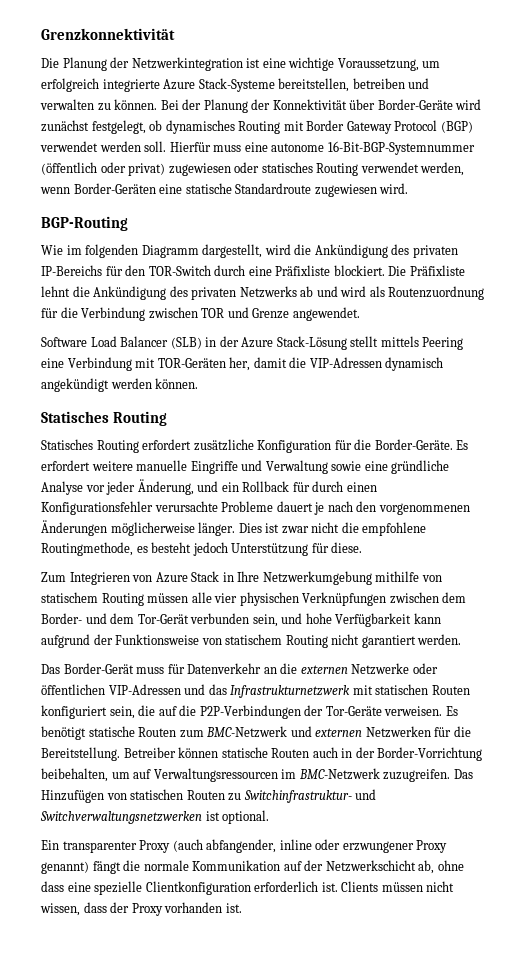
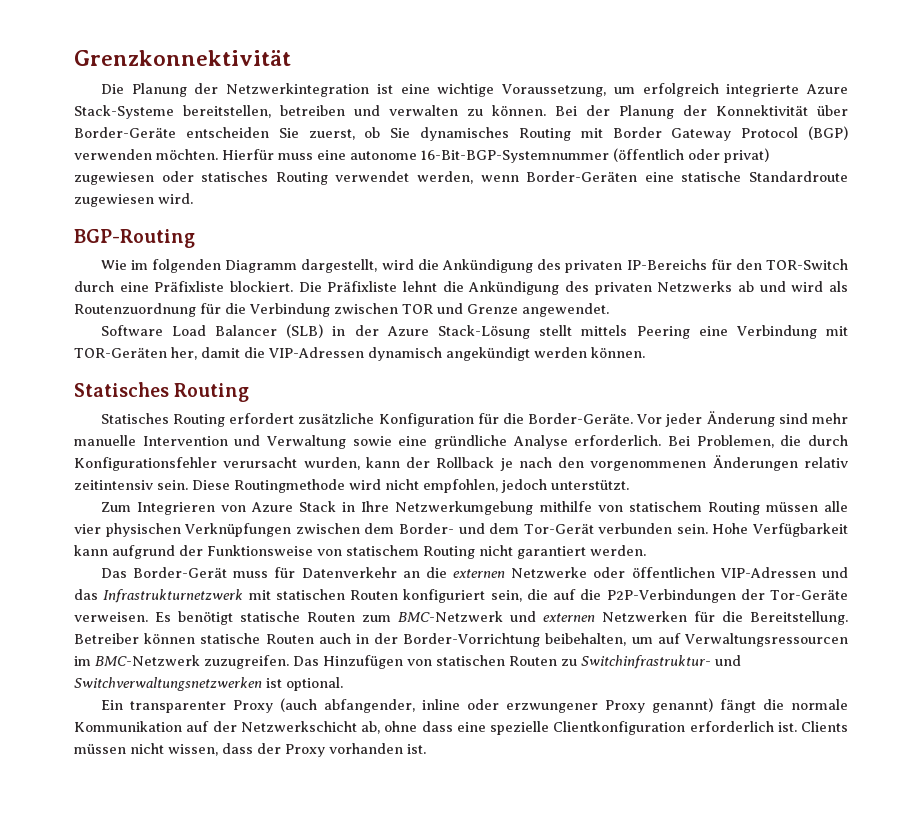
[455,99,482,110] [41,120,163,134] wird zunächst festgelegt, ob -> [185,127,411,140] entscheiden Sie zuerst, ob Sie
[40,141,167,152] verwendet werden soll. -> [74,149,218,160] verwenden möchten.
[456,440,469,450] [41,460,238,474] Es erfordert weitere manuelle Eingriffe -> [636,411,848,427] [74,435,228,446] Vor jeder Änderung sind mehr manuelle Intervention
[85,479,377,495] [41,501,313,515] vor jeder Änderung, und ein Rollback für durch einen Konfigurationsfehler verursachte Probleme dauert -> [574,435,848,448] [74,457,495,471] erforderlich. Bei Problemen, die durch Konfigurationsfehler verursacht wurden, kann der Rollback
[110,522,427,536] [41,542,363,556] möglicherweise länger. Dies ist zwar nicht die empfohlene Routingmethode, es besteht jedoch Unterstützung für diese. -> [803,457,848,468] [74,479,629,493] relativ zeitintensiv sein. Diese Routingmethode wird nicht empfohlen, jedoch unterstützt.
[252,613,332,627] sein, und hohe -> [676,523,749,534] sein. Hohe

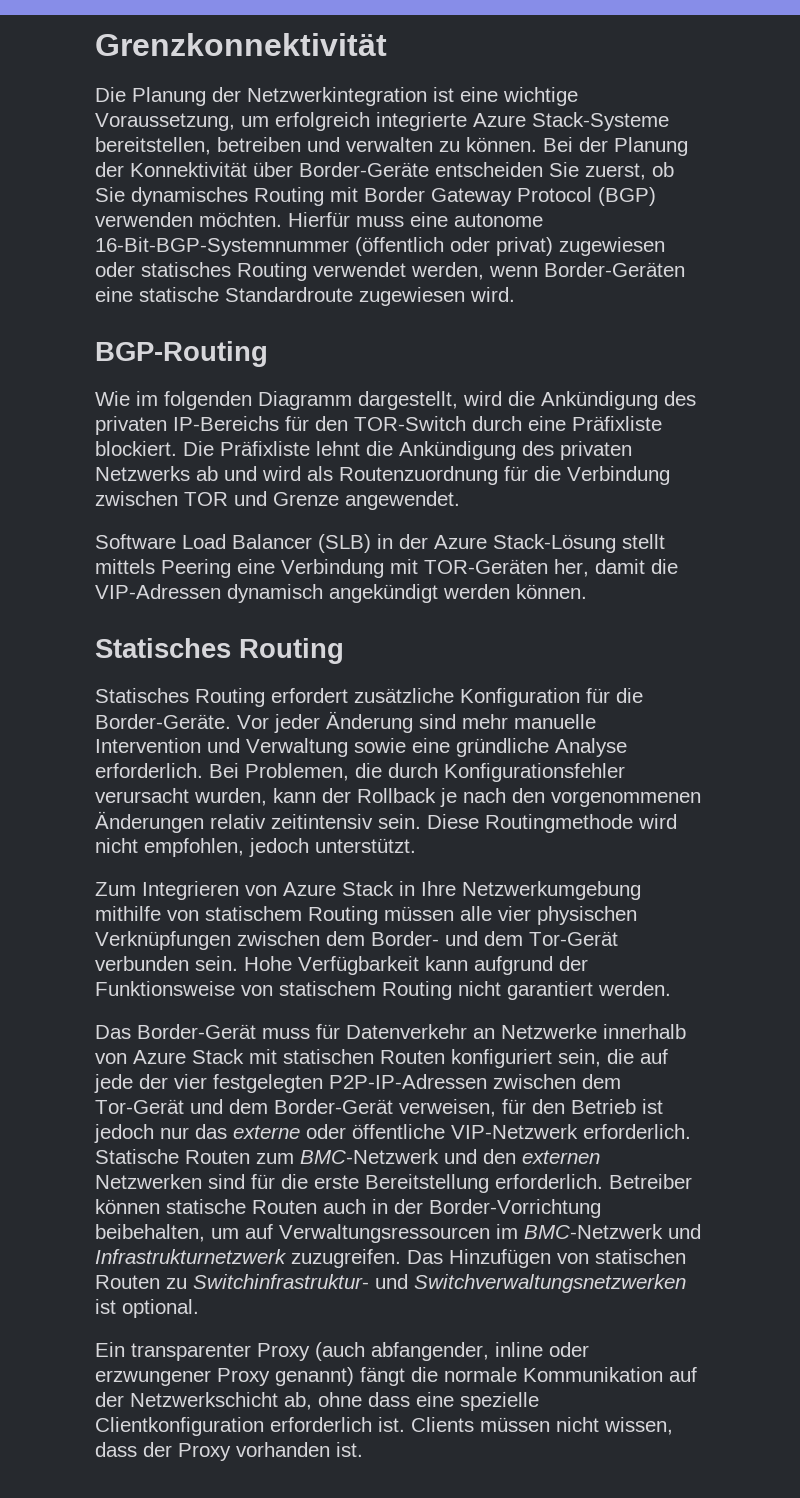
[425,567,848,578] [74,589,244,603] die externen Netzwerke oder öffentlichen VIP-Adressen und das Infrastrukturnetzwerk -> [501,1024,686,1039] [95,1049,244,1064] Netzwerke innerhalb von Azure Stack
[580,589,849,603] [74,611,300,625] die P2P-Verbindungen der Tor-Geräte verweisen. Es benötigt statische -> [94,1074,621,1093] [95,1099,663,1117] [94,1124,691,1143] [95,1149,179,1164] jede der vier festgelegten P2P-IP-Adressen zwischen dem Tor-Gerät und dem Border-Gerät verweisen, für den Betrieb ist jedoch nur das externe oder öffentliche VIP-Netzwerk erforderlich. Statische
(536, 616) none -> [483,1149,516,1164] den
[694,611,848,625] für die Bereitstellung. -> [208,1174,603,1193] sind für die erste Bereitstellung erforderlich.
(200, 660) none -> [668,1224,701,1239] [95,1249,287,1264] und Infrastrukturnetzwerk

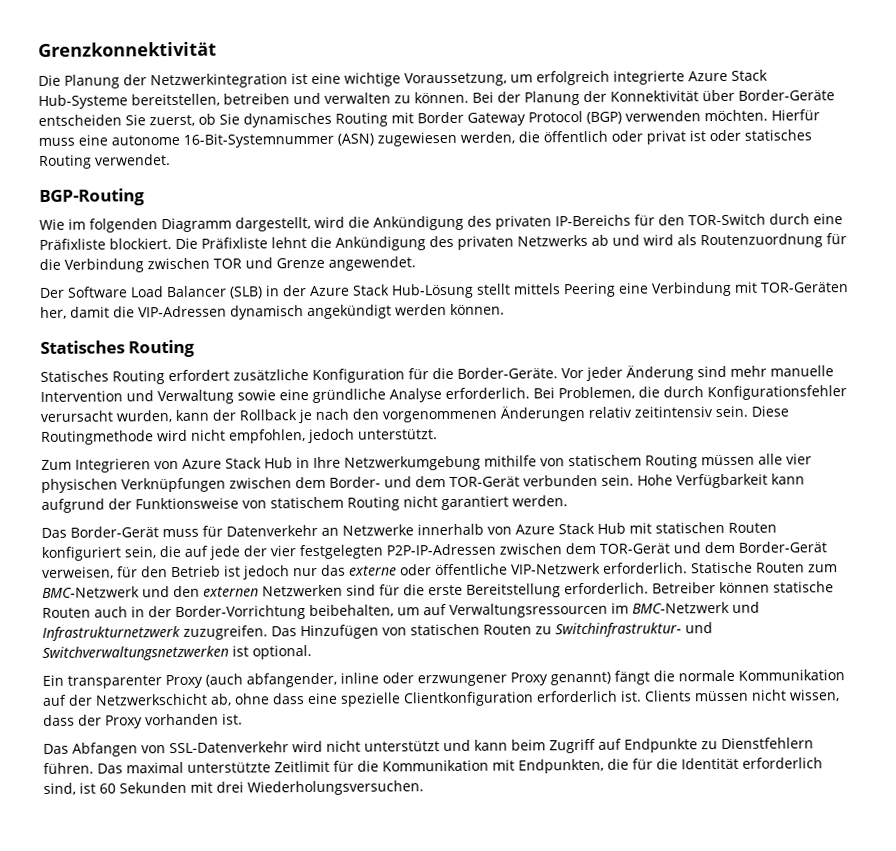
[532,112,669,131] Stack-Systeme -> [731,69,768,81] [38,94,128,109] Stack Hub-Systeme
[95,237,665,256] [95,262,685,281] [95,287,515,306] 16-Bit-BGP-Systemnummer (öffentlich oder privat) zugewiesen oder statisches Routing verwendet werden, wenn Border-Geräten eine statische Standardroute zugewiesen wird. -> [183,129,812,148] [39,154,171,169] 16-Bit-Systemnummer (ASN) zugewiesen werden, die öffentlich oder privat ist oder statisches Routing verwendet.
(460, 500) none -> [39,287,65,298] Der
[493,534,616,553] Stack-Lösung -> [352,283,474,299] Stack Hub-Lösung
(394, 888) none -> [264,457,293,469] Hub
[529,931,618,946] Tor-Gerät -> [449,476,520,487] TOR-Gerät
(244, 1056) none -> [597,522,626,534] Hub
[95,1099,184,1114] Tor-Gerät -> [599,543,670,554] TOR-Gerät
(363, 1449) none -> [43,737,814,757] [43,757,823,774] [43,780,424,796] // Das Abfangen von SSL-Datenverkehr wird nicht unterstützt und kann beim Zugriff auf Endpunkte zu Dienstfehlern führen. Das maximal unterstützte Zeitlimit für die Kommunikation mit Endpunkten, die für die Identität erforderlich sind, ist 60 Sekunden mit drei Wiederholungsversuchen.

